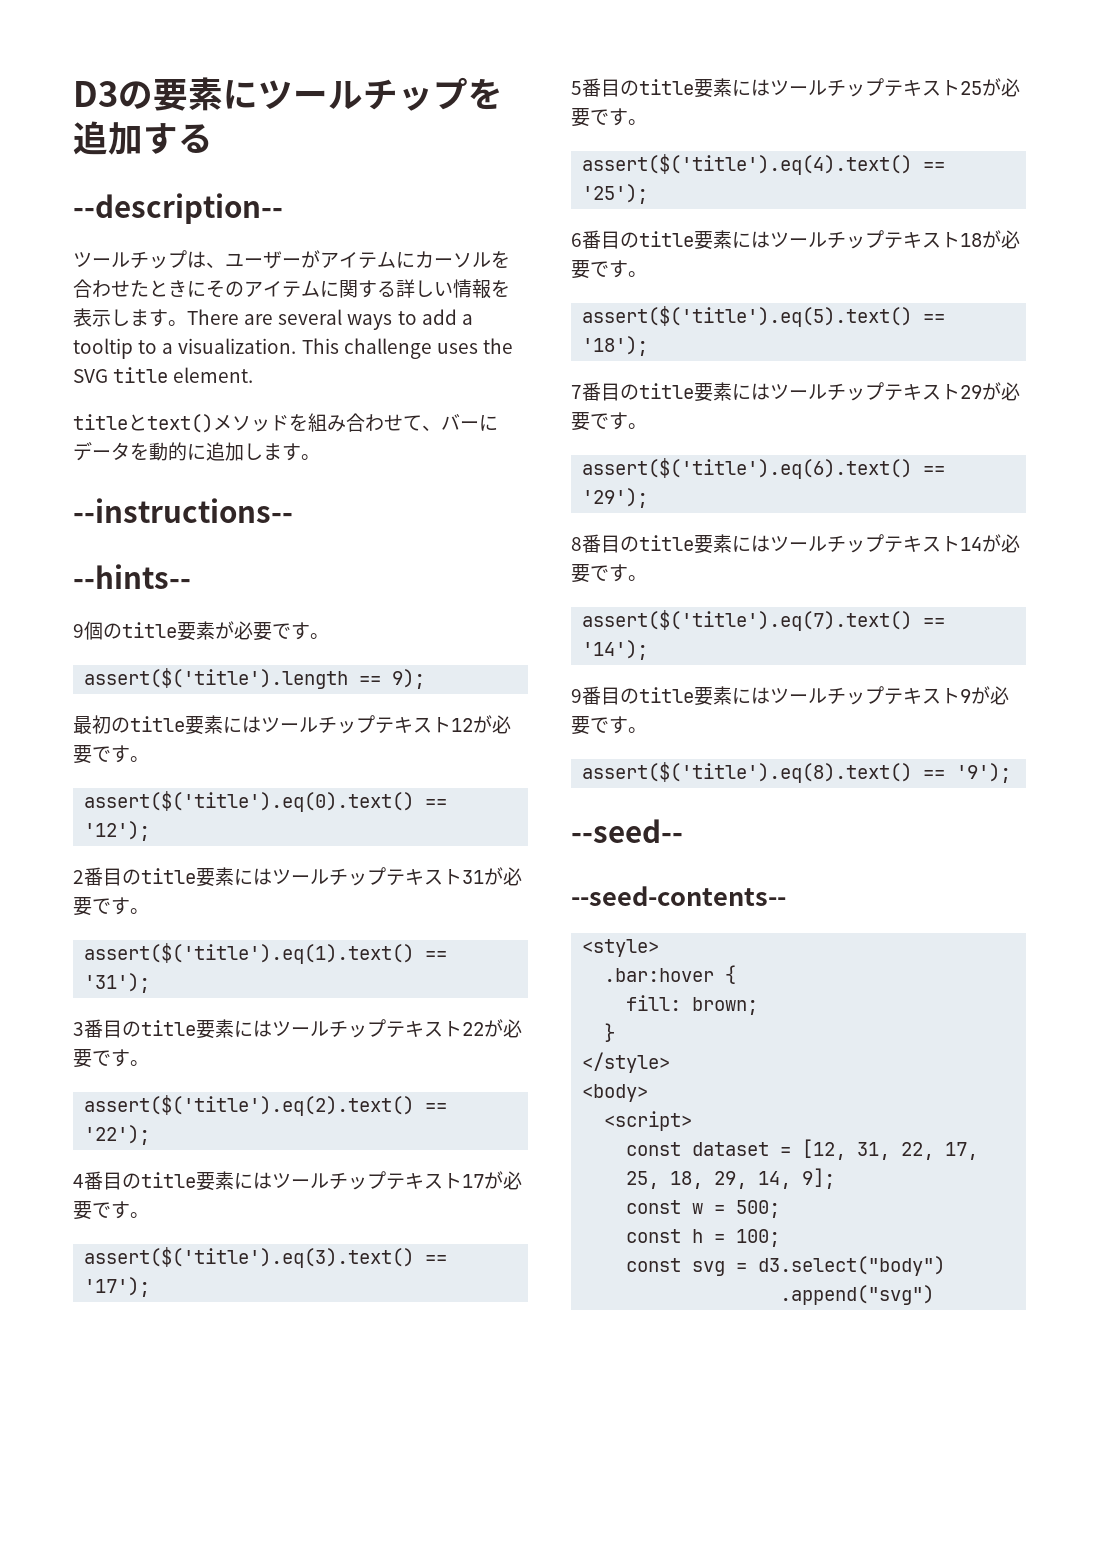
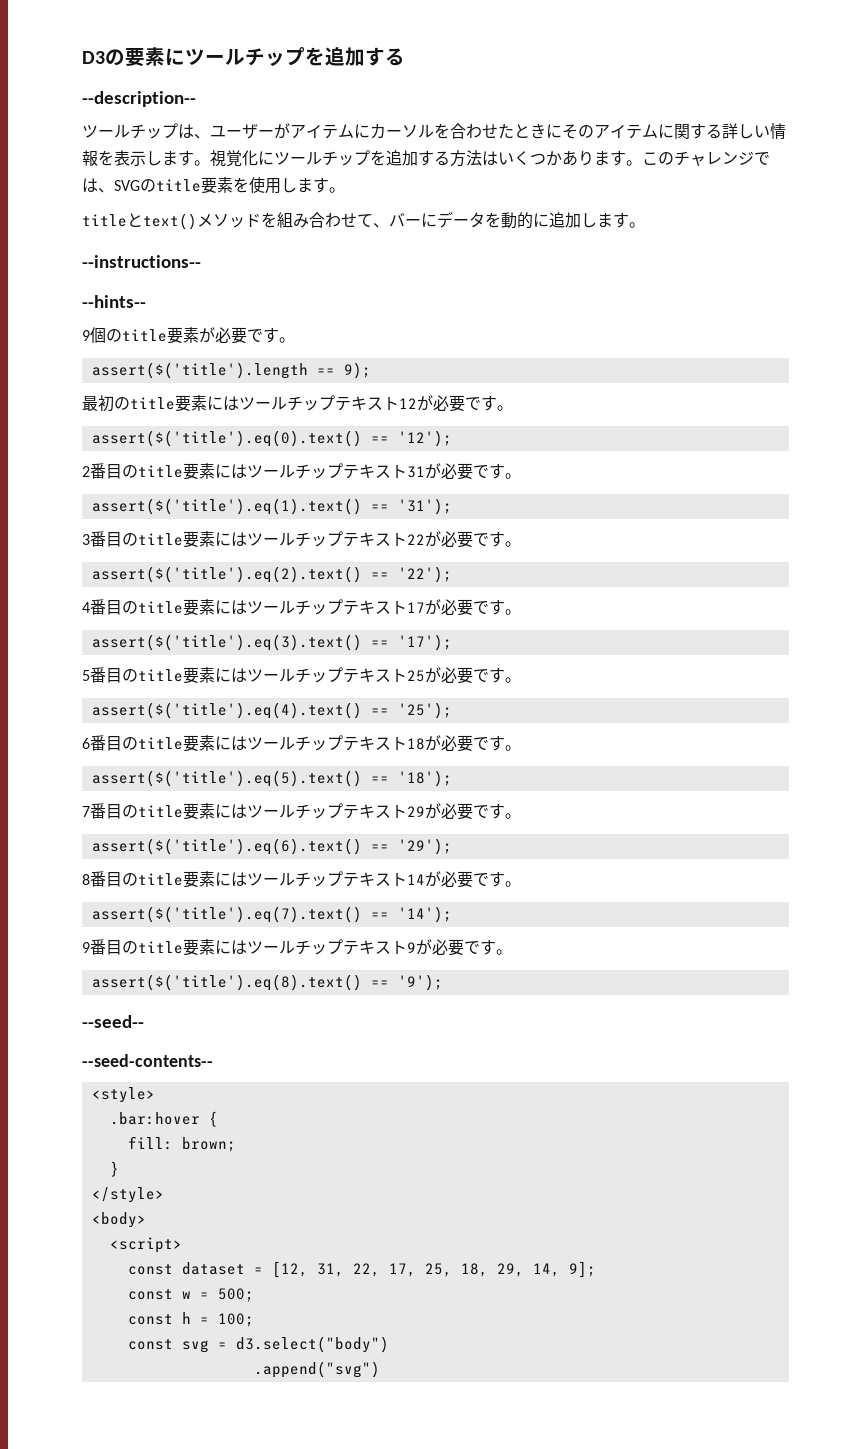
[187,309,473,330] [73,338,513,359] [73,367,254,383] There are several ways to add a tooltip to a visualization. This challenge uses the SVG title element. -> [210,150,770,167] [82,177,345,194] 視覚化にツールチップを追加する方法はいくつかあります。このチャレンジでは、SVGのtitle要素を使用します。

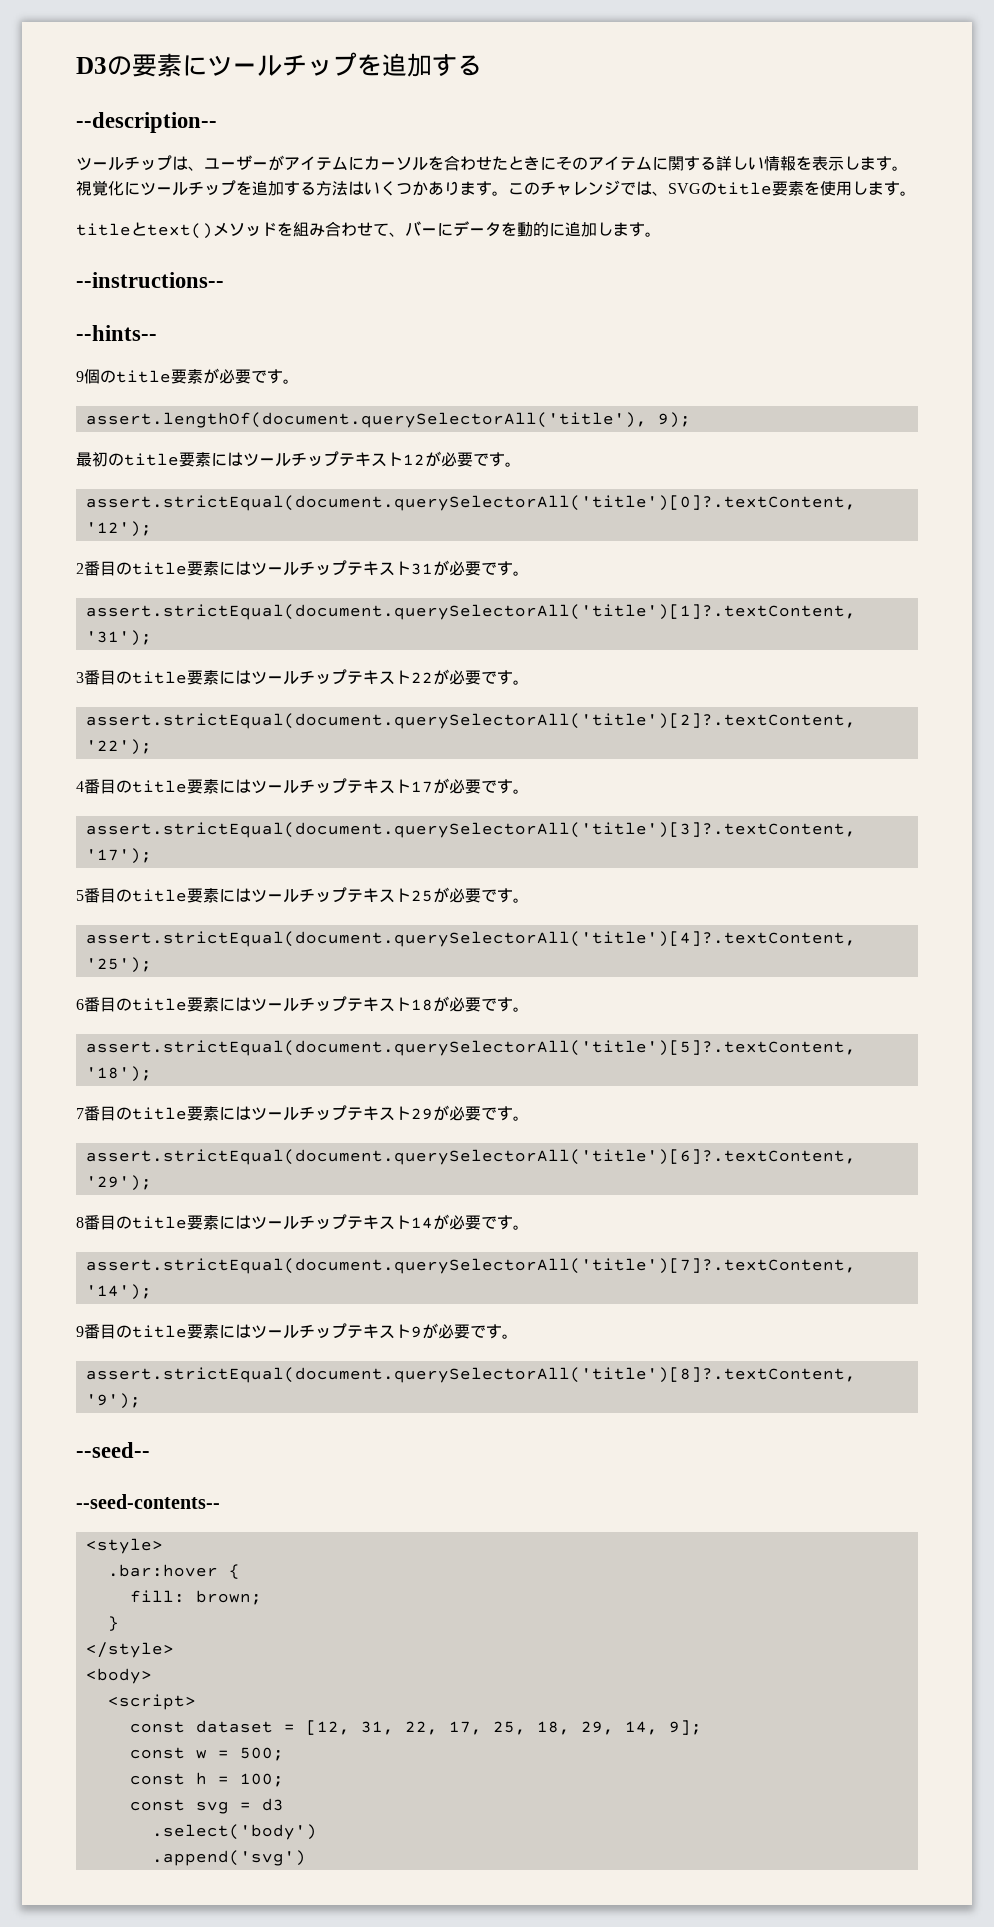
[91,362,335,379] assert($('title').length == -> [85,412,647,428] assert.lengthOf(document.querySelectorAll('title'),
[91,430,389,447] assert($('title').eq(0).text() == -> [85,495,856,511] assert.strictEqual(document.querySelectorAll('title')[0]?.textContent,
[91,498,389,515] assert($('title').eq(1).text() == -> [85,604,856,620] assert.strictEqual(document.querySelectorAll('title')[1]?.textContent,
[91,566,389,583] assert($('title').eq(2).text() == -> [85,713,856,729] assert.strictEqual(document.querySelectorAll('title')[2]?.textContent,
[91,634,389,651] assert($('title').eq(3).text() == -> [85,822,856,838] assert.strictEqual(document.querySelectorAll('title')[3]?.textContent,
[91,702,389,719] assert($('title').eq(4).text() == -> [85,931,856,947] assert.strictEqual(document.querySelectorAll('title')[4]?.textContent,
[91,770,389,787] assert($('title').eq(5).text() == -> [85,1040,856,1056] assert.strictEqual(document.querySelectorAll('title')[5]?.textContent,
[91,838,389,855] assert($('title').eq(6).text() == -> [85,1149,856,1165] assert.strictEqual(document.querySelectorAll('title')[6]?.textContent,
[91,906,389,923] assert($('title').eq(7).text() == -> [85,1258,856,1274] assert.strictEqual(document.querySelectorAll('title')[7]?.textContent,
[91,974,389,991] assert($('title').eq(8).text() == -> [85,1367,856,1383] assert.strictEqual(document.querySelectorAll('title')[8]?.textContent,
[235,1336,389,1353] [253,1361,380,1378] d3.select("body") // .append("svg") -> [261,1798,284,1811] [151,1824,317,1840] [151,1850,306,1866] d3 // .select('body') // .append('svg')

